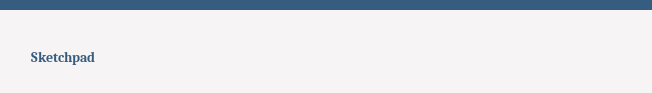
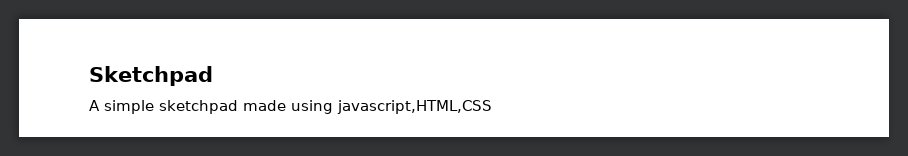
(95, 58) none -> [89,100,492,114] // A simple sketchpad made using javascript,HTML,CSS

